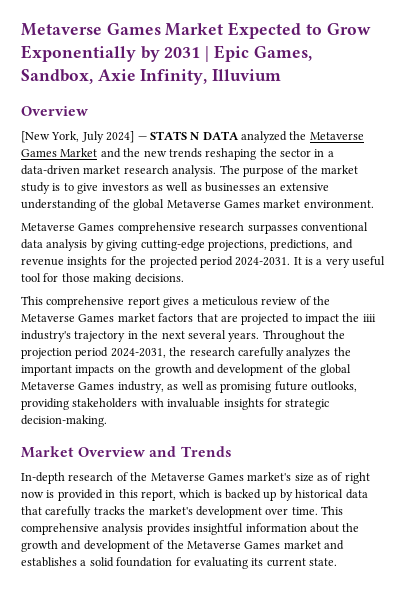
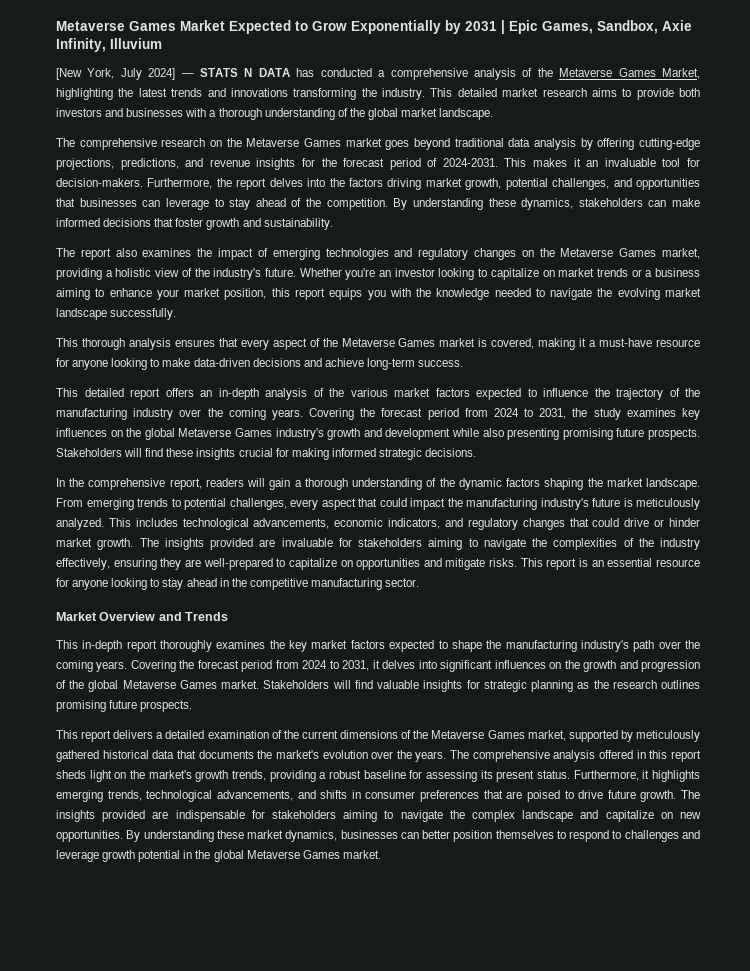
[21,106,88,116] // Overview -> (162, 43) none
[241,131,364,143] [21,148,334,160] [21,165,358,177] [21,182,329,194] [21,199,374,211] [21,222,368,234] analyzed the Metaverse Games Market and the new trends reshaping the sector in a data-driven market research analysis. The purpose of the market study is to give investors as well as businesses an extensive understanding of the global Metaverse Games market environment. // Metaverse Games comprehensive research surpasses conventional -> [296,68,700,80] [56,88,700,100] [56,108,494,120] [56,138,504,150] has conducted a comprehensive analysis of the Metaverse Games Market, highlighting the latest trends and innovations transforming the industry. This detailed market research aims to provide both investors and businesses with a thorough understanding of the global market landscape. // The comprehensive research on the Metaverse Games market goes beyond traditional
[106,240,138,251] giving -> [597,138,635,150] offering
[149,256,386,268] [21,273,184,285] [21,296,330,308] [21,313,376,325] [21,330,345,342] [21,347,351,359] [21,364,352,376] [21,381,357,393] [21,398,330,410] [21,415,107,427] [21,446,232,458] [21,472,370,484] [21,489,368,501] [21,506,343,518] [21,523,360,535] [21,540,344,552] [21,557,337,569] projected period 2024-2031. It is a very useful tool for those making decisions. // This comprehensive report gives a meticulous review of the Metaverse Games market factors that are projected to impact the iiii industry's trajectory in the next several years. Throughout the projection period 2024-2031, the research carefully analyzes the important impacts on the growth and development of the global Metaverse Games industry, as well as promising future outlooks, providing stakeholders with invaluable insights for strategic decision-making. // Market Overview and Trends // In-depth research of the Metaverse Games market's size as of right now is provided in this report, which is backed up by historical data that carefully tracks the market's development over time. This comprehensive analysis provides insightful information about the growth and development of the Metaverse Games market and establishes a solid foundation for evaluating its current state. -> [343,158,700,170] [56,178,701,190] [56,198,700,210] [56,218,333,230] [56,248,700,260] [56,268,700,280] [56,288,701,300] [56,308,177,320] [56,338,700,350] [56,358,464,370] [56,388,700,400] [56,408,700,420] [56,428,701,440] [56,448,477,460] [56,478,700,490] [56,498,700,510] [56,518,700,530] [56,538,700,550] [56,558,700,570] [56,578,420,590] [56,612,229,621] [56,640,701,652] [56,660,701,672] [56,680,701,692] [56,700,193,712] [56,730,700,742] [56,750,701,762] [56,770,700,782] [56,790,700,802] [56,810,702,822] [56,830,700,842] [56,850,381,862] forecast period of 2024-2031. This makes it an invaluable tool for decision-makers. Furthermore, the report delves into the factors driving market growth, potential challenges, and opportunities that businesses can leverage to stay ahead of the competition. By understanding these dynamics, stakeholders can make informed decisions that foster growth and sustainability. // The report also examines the impact of emerging technologies and regulatory changes on the Metaverse Games market, providing a holistic view of the industry's future. Whether you're an investor looking to capitalize on market trends or a business aiming to enhance your market position, this report equips you with the knowledge needed to navigate the evolving market landscape successfully. // This thorough analysis ensures that every aspect of the Metaverse Games market is covered, making it a must-have resource for anyone looking to make data-driven decisions and achieve long-term success. // This detailed report offers an in-depth analysis of the various market factors expected to influence the trajectory of the manufacturing industry over the coming years. Covering the forecast period from 2024 to 2031, the study examines key influences on the global Metaverse Games industry's growth and development while also presenting promising future prospects. Stakeholders will find these insights crucial for making informed strategic decisions. // In the comprehensive report, readers will gain a thorough understanding of the dynamic factors shaping the market landscape. From emerging trends to potential challenges, every aspect that could impact the manufacturing industry's future is meticulously analyzed. This includes technological advancements, economic indicators, and regulatory changes that could drive or hinder market growth. The insights provided are invaluable for stakeholders aiming to navigate the complexities of the industry effectively, ensuring they are well-prepared to capitalize on opportunities and mitigate risks. This report is an essential resource for anyone looking to stay ahead in the competitive manufacturing sector. // Market Overview and Trends // This in-depth report thoroughly examines the key market factors expected to shape the manufacturing industry's path over the coming years. Covering the forecast period from 2024 to 2031, it delves into significant influences on the growth and progression of the global Metaverse Games market. Stakeholders will find valuable insights for strategic planning as the research outlines promising future prospects. // This report delivers a detailed examination of the current dimensions of the Metaverse Games market, supported by meticulously gathered historical data that documents the market's evolution over the years. The comprehensive analysis offered in this report sheds light on the market's growth trends, providing a robust baseline for assessing its present status. Furthermore, it highlights emerging trends, technological advancements, and shifts in consumer preferences that are poised to drive future growth. The insights provided are indispensable for stakeholders aiming to navigate the complex landscape and capitalize on new opportunities. By understanding these market dynamics, businesses can better position themselves to respond to challenges and leverage growth potential in the global Metaverse Games market.

